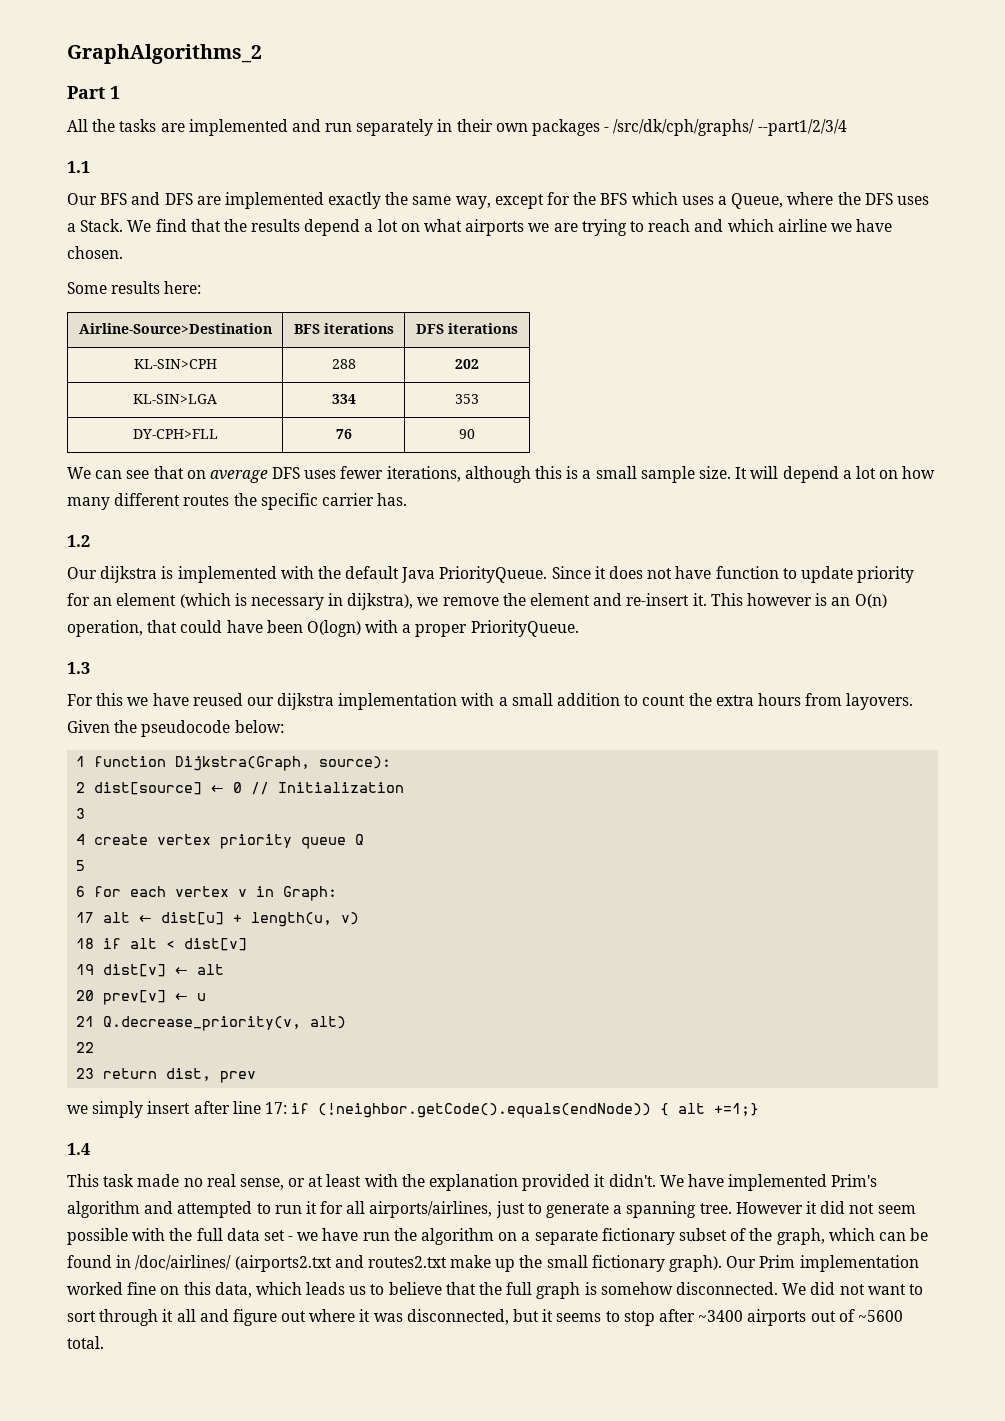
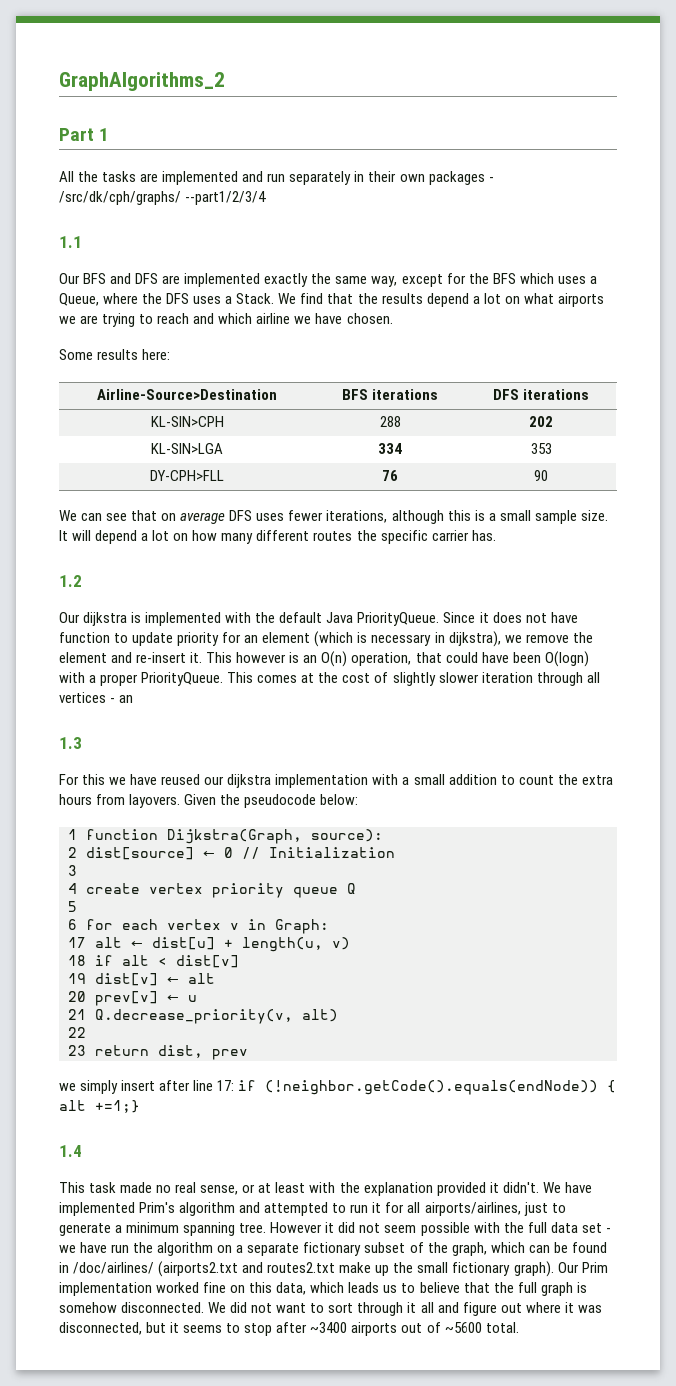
(579, 628) none -> [227,672,600,686] [59,692,134,703] This comes at the cost of slightly slower iteration through all vertices - an
(623, 1209) none -> [126,1222,180,1233] minimum

